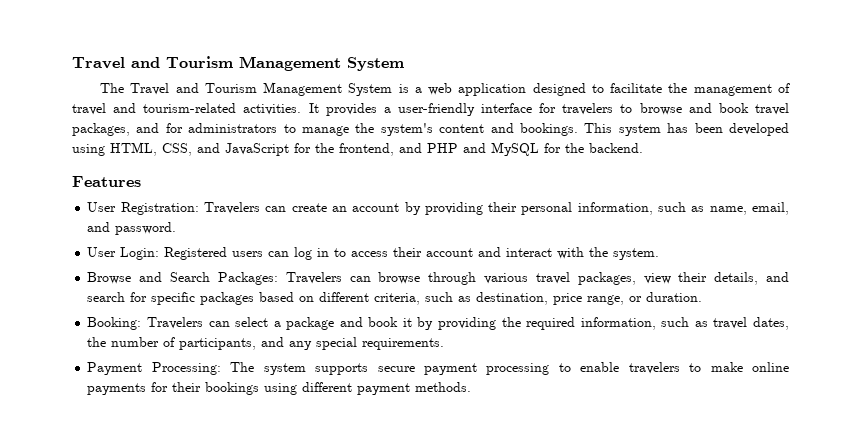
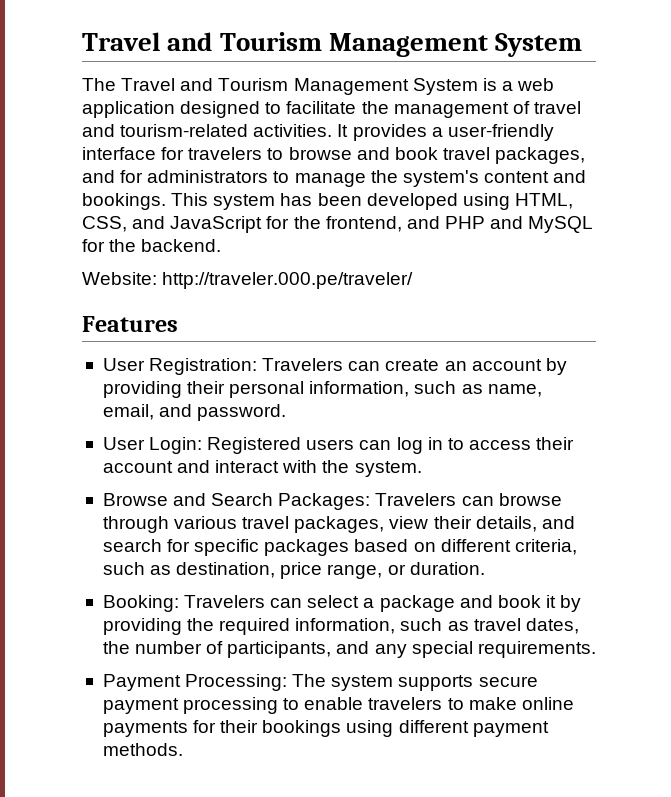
(643, 148) none -> [82,272,414,289] // Website: http://traveler.000.pe/traveler/

